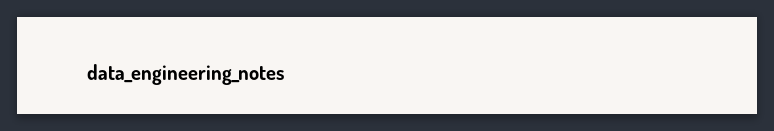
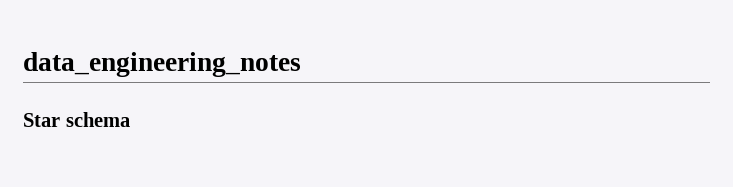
(284, 74) none -> [23,112,130,127] // Star schema

